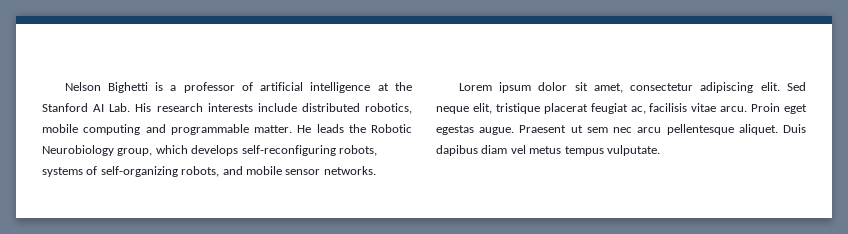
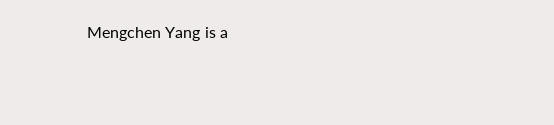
[64,82,413,93] [42,103,412,114] [42,124,412,135] [42,145,377,156] [42,166,376,177] [458,82,806,93] [436,103,807,114] [436,124,806,135] [436,145,660,156] Nelson Bighetti is a professor of artificial intelligence at the Stanford AI Lab. His research interests include distributed robotics, mobile computing and programmable matter. He leads the Robotic Neurobiology group, which develops self-reconfiguring robots, systems of self-organizing robots, and mobile sensor networks. // Lorem ipsum dolor sit amet, consectetur adipiscing elit. Sed neque elit, tristique placerat feugiat ac, facilisis vitae arcu. Proin eget egestas augue. Praesent ut sem nec arcu pellentesque aliquet. Duis dapibus diam vel metus tempus vulputate. -> [87,27,228,41] Mengchen Yang is a

